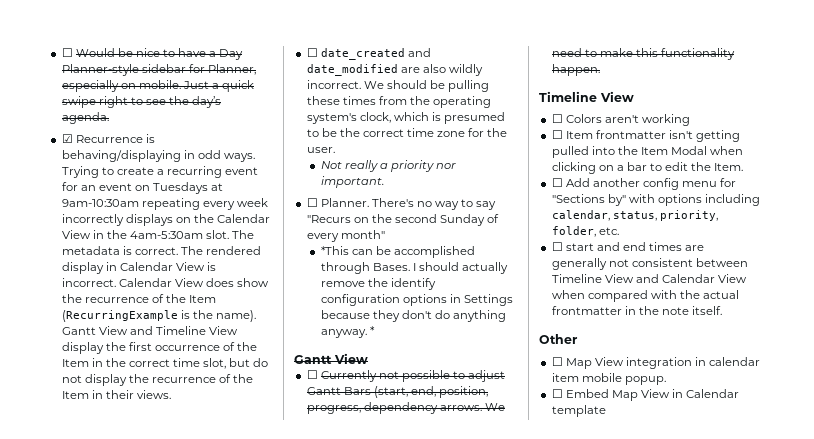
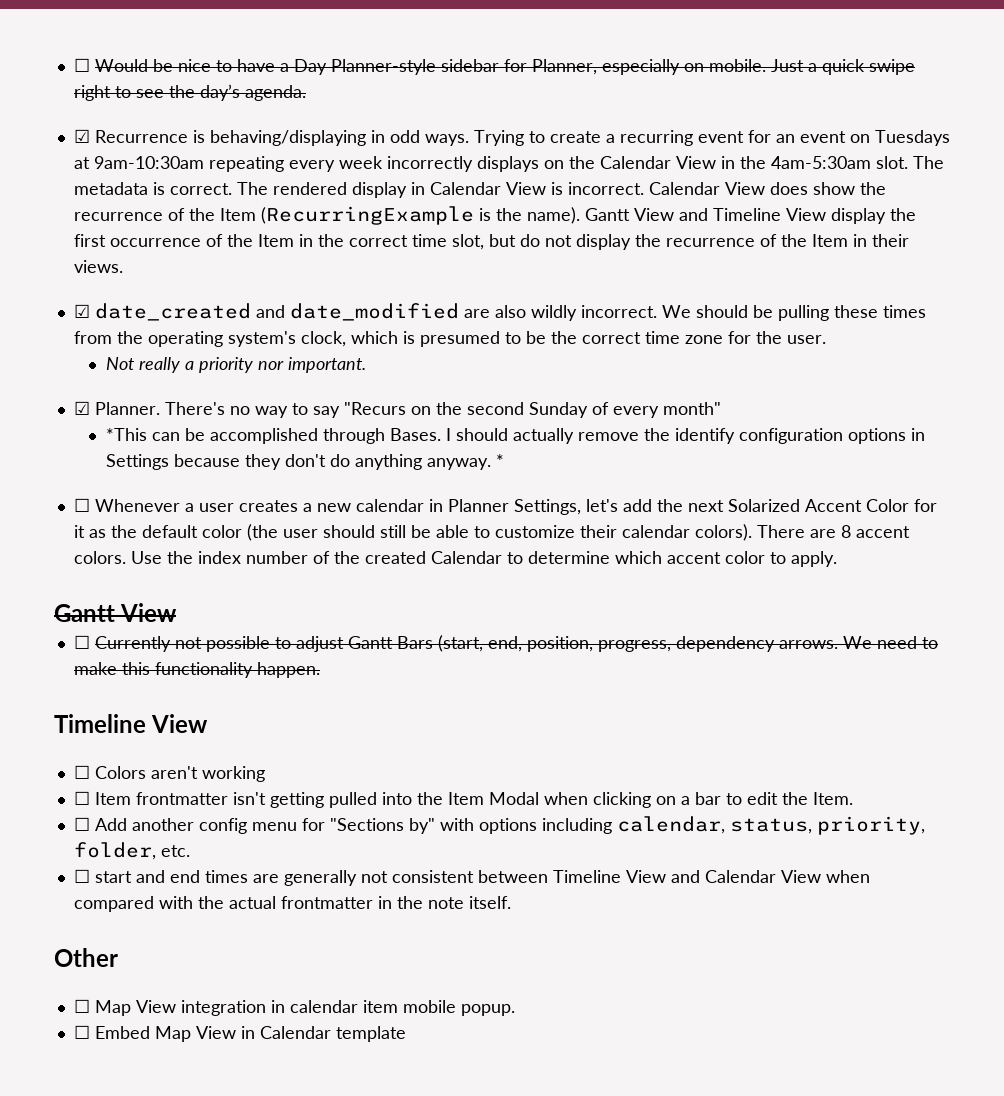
[306,48,318,57] ☐ -> [73,304,90,318] ☑
[306,198,318,207] ☐ -> [73,401,90,415] ☑
(375, 330) none -> [73,498,937,515] [73,524,910,541] [73,551,837,567] // ☐ Whenever a user creates a new calendar in Planner Settings, let's add the next Solarized Accent Color for it as the default color (the user should still be able to customize their calendar colors). There are 8 accent colors. Use the index number of the created Calendar to determine which accent color to apply.

